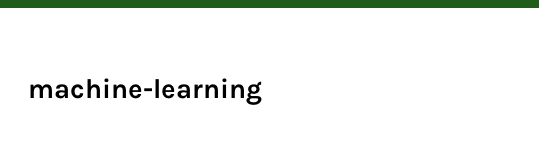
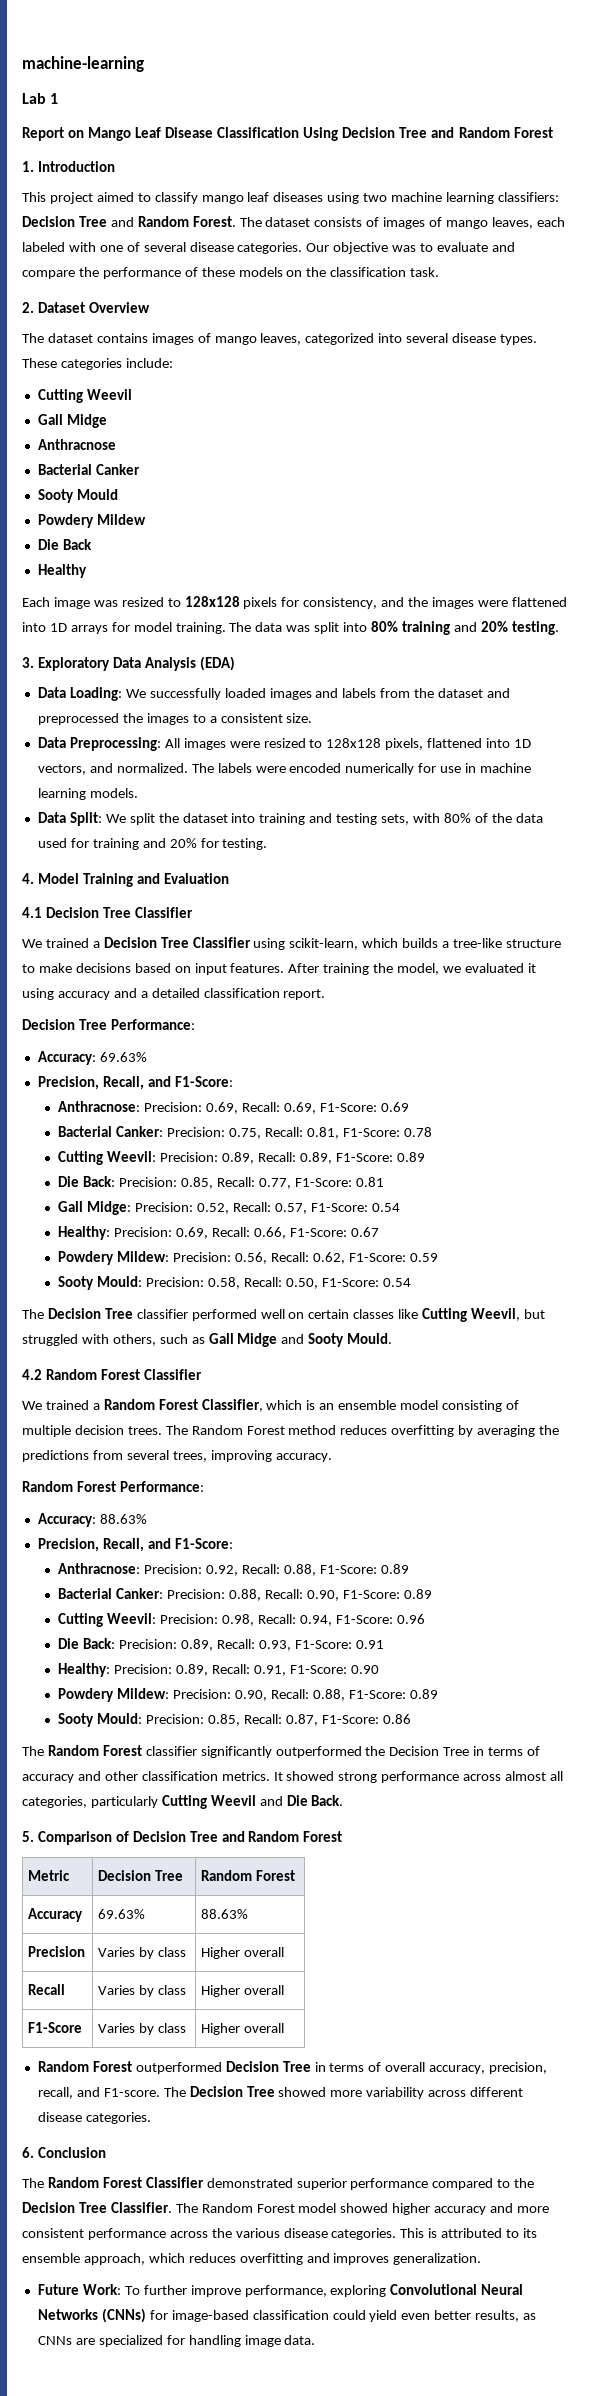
(262, 91) none -> [22,93,59,104] [22,127,553,141] [22,161,115,172] [22,192,559,204] [22,216,565,229] [22,242,515,254] [22,267,440,279] [22,302,150,313] [22,333,538,345] [22,358,173,370] [37,389,132,403] [37,414,107,428] [37,439,116,450] [37,464,140,475] [37,489,118,503] [37,514,146,528] [37,539,92,550] [37,564,87,578] [22,596,567,609] [22,621,559,635] [22,656,235,671] [37,687,511,701] [37,713,313,725] [37,737,532,751] [37,763,532,775] [37,788,138,800] [37,812,543,826] [37,838,268,850] [22,873,229,887] [22,907,193,918] [22,937,561,950] [22,963,536,975] [22,988,326,1000] [22,1019,195,1030] [37,1051,147,1065] [37,1076,233,1090] [58,1101,409,1114] [58,1126,432,1139] [58,1151,425,1165] [58,1176,384,1189] [58,1201,400,1215] [58,1226,379,1240] [58,1251,438,1265] [58,1276,411,1290] [22,1308,545,1322] [22,1333,393,1347] [22,1369,202,1380] [22,1399,519,1412] [22,1425,560,1437] [22,1450,332,1462] [22,1481,204,1492] [37,1513,147,1527] [37,1538,233,1552] [58,1563,409,1576] [58,1588,432,1601] [58,1613,425,1627] [58,1638,384,1651] [58,1663,379,1677] [58,1688,438,1702] [58,1713,411,1727] [22,1745,541,1758] [22,1771,564,1783] [22,1795,344,1809] [22,1831,343,1845] [28,1870,71,1881] [98,1870,184,1881] [201,1870,296,1881] [28,1908,84,1922] [98,1909,146,1919] [201,1909,249,1919] [28,1946,86,1957] [98,1947,186,1959] [201,1947,285,1959] [28,1984,66,1995] [98,1985,186,1997] [201,1985,285,1997] [28,2022,83,2033] [98,2023,186,2035] [201,2023,285,2035] [37,2061,548,2074] [37,2086,524,2099] [37,2112,151,2124] [22,2147,106,2158] [22,2177,535,2190] [22,2202,550,2215] [22,2228,538,2240] [22,2253,482,2265] [37,2284,524,2297] [37,2308,537,2323] [37,2335,316,2347] // Lab 1 // Report on Mango Leaf Disease Classification Using Decision Tree and Random Forest // 1. Introduction // This project aimed to classify mango leaf diseases using two machine learning classifiers: Decision Tree and Random Forest. The dataset consists of images of mango leaves, each labeled with one of several disease categories. Our objective was to evaluate and compare the performance of these models on the classification task. // 2. Dataset Overview // The dataset contains images of mango leaves, categorized into several disease types. These categories include: // Cutting Weevil // Gall Midge // Anthracnose // Bacterial Canker // Sooty Mould // Powdery Mildew // Die Back // Healthy // Each image was resized to 128x128 pixels for consistency, and the images were flattened into 1D arrays for model training. The data was split into 80% training and 20% testing. // 3. Exploratory Data Analysis (EDA) // Data Loading: We successfully loaded images and labels from the dataset and preprocessed the images to a consistent size. // Data Preprocessing: All images were resized to 128x128 pixels, flattened into 1D vectors, and normalized. The labels were encoded numerically for use in machine learning models. // Data Split: We split the dataset into training and testing sets, with 80% of the data used for training and 20% for testing. // 4. Model Training and Evaluation // 4.1 Decision Tree Classifier // We trained a Decision Tree Classifier using scikit-learn, which builds a tree-like structure to make decisions based on input features. After training the model, we evaluated it using accuracy and a detailed classification report. // Decision Tree Performance: // Accuracy: 69.63% // Precision, Recall, and F1-Score: // Anthracnose: Precision: 0.69, Recall: 0.69, F1-Score: 0.69 // Bacterial Canker: Precision: 0.75, Recall: 0.81, F1-Score: 0.78 // Cutting Weevil: Precision: 0.89, Recall: 0.89, F1-Score: 0.89 // Die Back: Precision: 0.85, Recall: 0.77, F1-Score: 0.81 // Gall Midge: Precision: 0.52, Recall: 0.57, F1-Score: 0.54 // Healthy: Precision: 0.69, Recall: 0.66, F1-Score: 0.67 // Powdery Mildew: Precision: 0.56, Recall: 0.62, F1-Score: 0.59 // Sooty Mould: Precision: 0.58, Recall: 0.50, F1-Score: 0.54 // The Decision Tree classifier performed well on certain classes like Cutting Weevil, but struggled with others, such as Gall Midge and Sooty Mould. // 4.2 Random Forest Classifier // We trained a Random Forest Classifier, which is an ensemble model consisting of multiple decision trees. The Random Forest method reduces overfitting by averaging the predictions from several trees, improving accuracy. // Random Forest Performance: // Accuracy: 88.63% // Precision, Recall, and F1-Score: // Anthracnose: Precision: 0.92, Recall: 0.88, F1-Score: 0.89 // Bacterial Canker: Precision: 0.88, Recall: 0.90, F1-Score: 0.89 // Cutting Weevil: Precision: 0.98, Recall: 0.94, F1-Score: 0.96 // Die Back: Precision: 0.89, Recall: 0.93, F1-Score: 0.91 // Healthy: Precision: 0.89, Recall: 0.91, F1-Score: 0.90 // Powdery Mildew: Precision: 0.90, Recall: 0.88, F1-Score: 0.89 // Sooty Mould: Precision: 0.85, Recall: 0.87, F1-Score: 0.86 // The Random Forest classifier significantly outperformed the Decision Tree in terms of accuracy and other classification metrics. It showed strong performance across almost all categories, particularly Cutting Weevil and Die Back. // 5. Comparison of Decision Tree and Random Forest // Metric | Decision Tree | Random Forest // Accuracy | 69.63% | 88.63% // Precision | Varies by class | Higher overall // Recall | Varies by class | Higher overall // F1-Score | Varies by class | Higher overall // Random Forest outperformed Decision Tree in terms of overall accuracy, precision, recall, and F1-score. The Decision Tree showed more variability across different disease categories. // 6. Conclusion // The Random Forest Classifier demonstrated superior performance compared to the Decision Tree Classifier. The Random Forest model showed higher accuracy and more consistent performance across the various disease categories. This is attributed to its ensemble approach, which reduces overfitting and improves generalization. // Future Work: To further improve performance, exploring Convolutional Neural Networks (CNNs) for image-based classification could yield even better results, as CNNs are specialized for handling image data.

